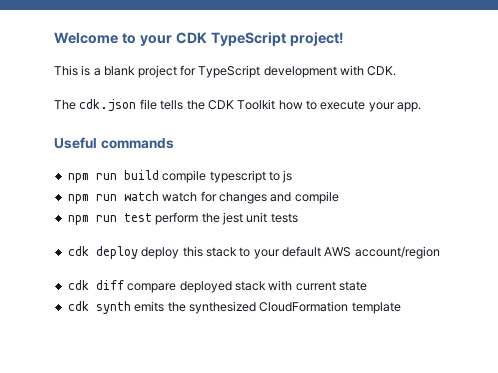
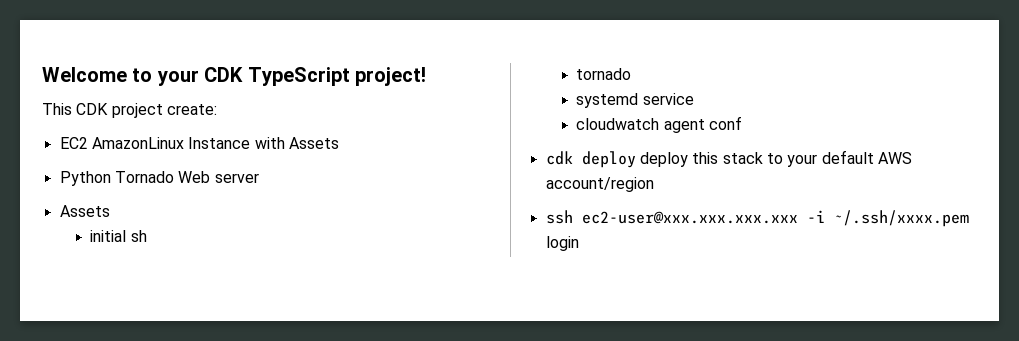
[81,65,397,78] [54,99,422,112] [54,137,174,149] [67,170,293,183] [67,191,339,204] [67,212,298,225] is a blank project for TypeScript development with CDK. // The cdk.json file tells the CDK Toolkit how to execute your app. // Useful commands // npm run build compile typescript to js // npm run watch watch for changes and compile // npm run test perform the jest unit tests -> [76,103,217,118] [59,137,339,149] [59,171,259,186] [59,205,110,217] [90,230,147,242] [576,68,632,80] [576,93,694,108] [576,116,743,133] CDK project create: // EC2 AmazonLinux Instance with Assets // Python Tornado Web server // Assets // initial sh // tornado // systemd service // cloudwatch agent conf
[67,280,367,293] [67,301,401,314] cdk diff compare deployed stack with current state // cdk synth emits the synthesized CloudFormation template -> [545,210,969,227] [545,236,579,251] ssh ec2-user@xxx.xxx.xxx.xxx -i ~/.ssh/xxxx.pem login

